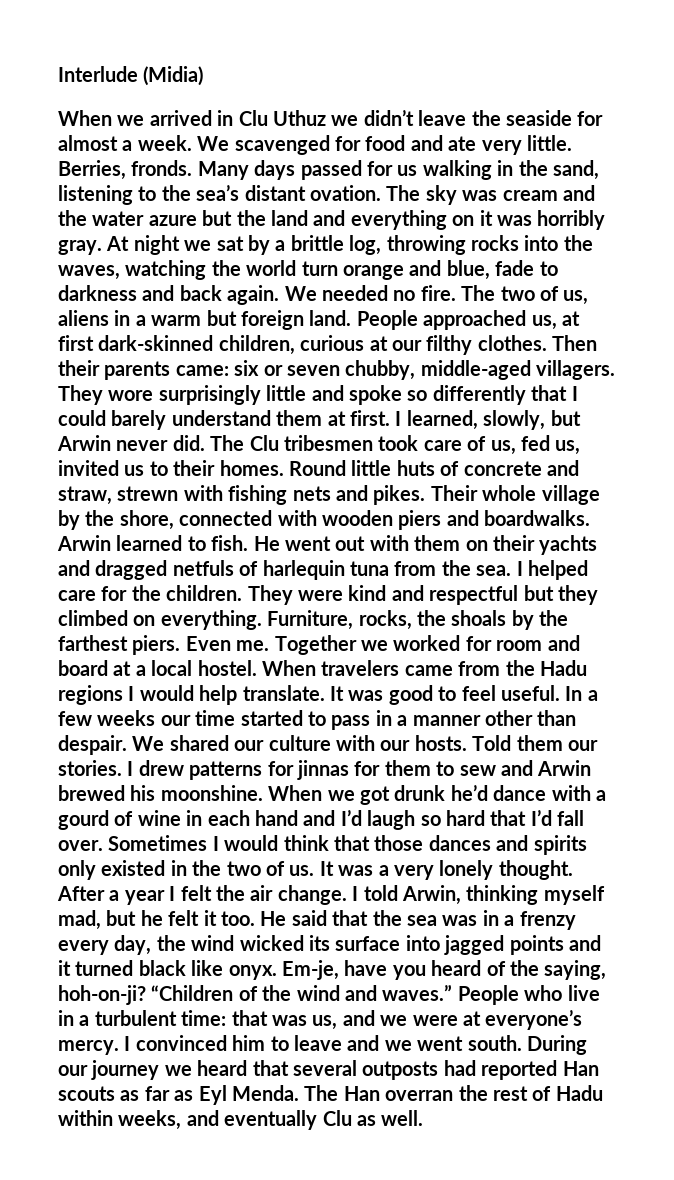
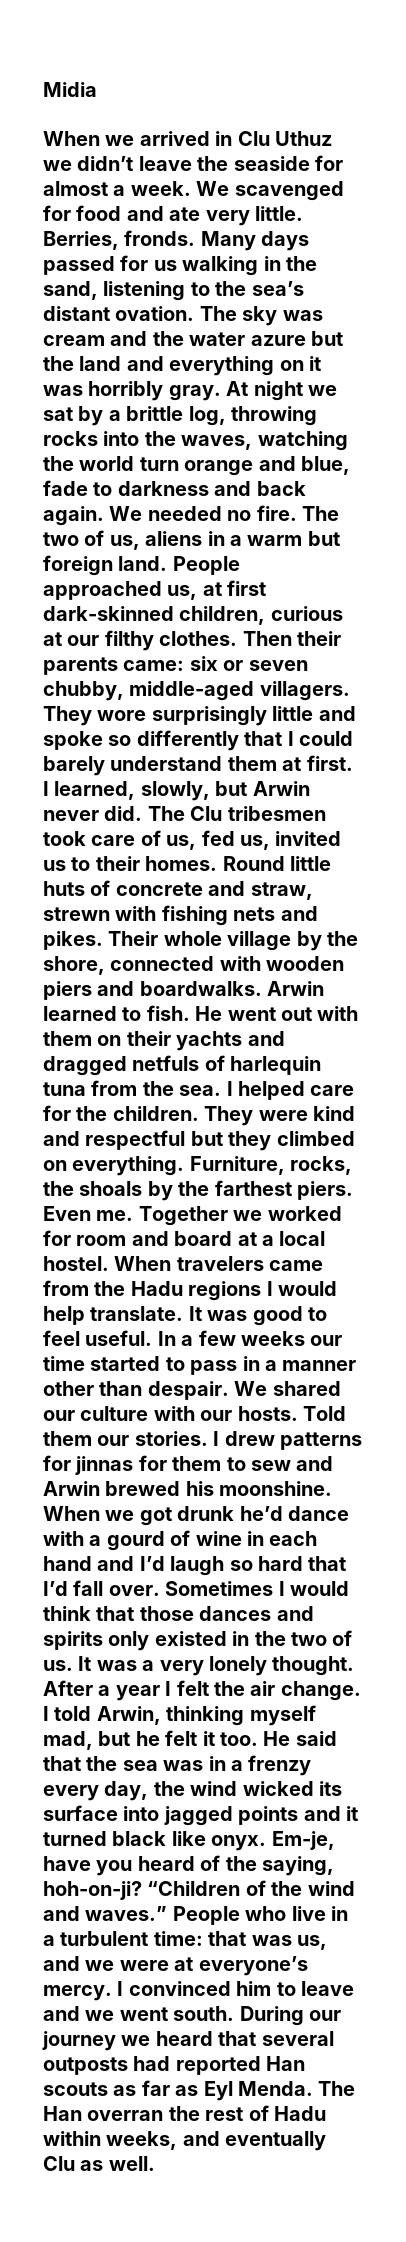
[58,66,204,86] Interlude (Midia) -> [43,82,97,97] Midia

